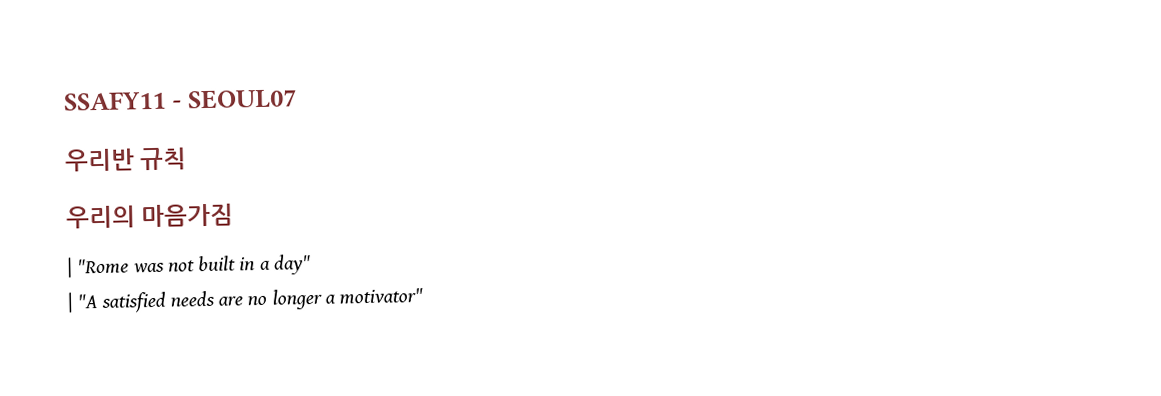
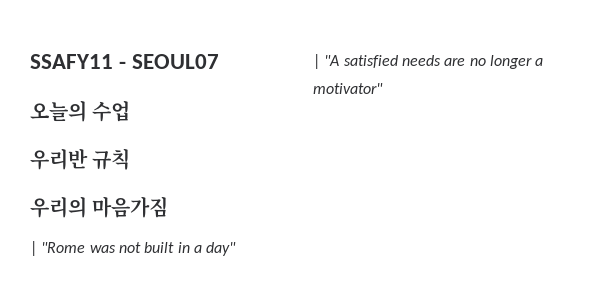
(298, 99) none -> [30,100,131,122] // 오늘의 수업

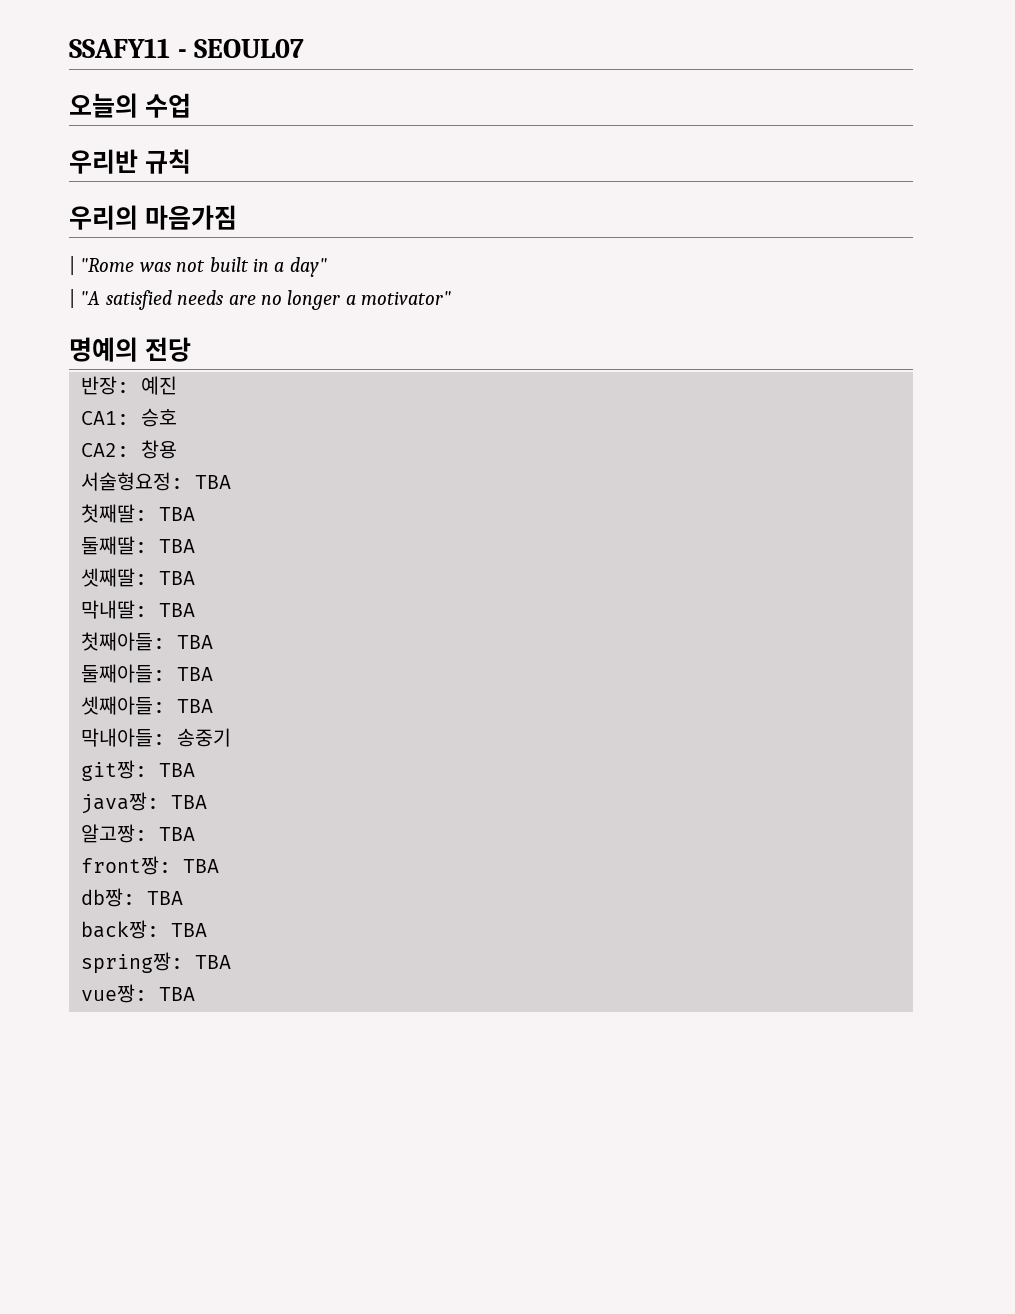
(383, 88) none -> [69,337,191,362] [81,376,177,395] [81,408,177,427] [81,440,177,459] [81,472,231,491] [81,504,195,523] [81,536,195,555] [81,568,195,587] [81,600,195,619] [81,632,213,651] [81,664,213,683] [81,696,213,715] [81,728,231,747] [81,760,195,781] [81,792,207,814] [81,824,195,843] [81,856,219,875] [81,888,183,907] [81,920,207,939] [81,952,231,974] [81,984,195,1003] // 명예의 전당 // 반장: 예진 // CA1: 승호 // CA2: 창용 // 서술형요정: TBA // 첫째딸: TBA // 둘째딸: TBA // 셋째딸: TBA // 막내딸: TBA // 첫째아들: TBA // 둘째아들: TBA // 셋째아들: TBA // 막내아들: 송중기 // git짱: TBA // java짱: TBA // 알고짱: TBA // front짱: TBA // db짱: TBA // back짱: TBA // spring짱: TBA // vue짱: TBA

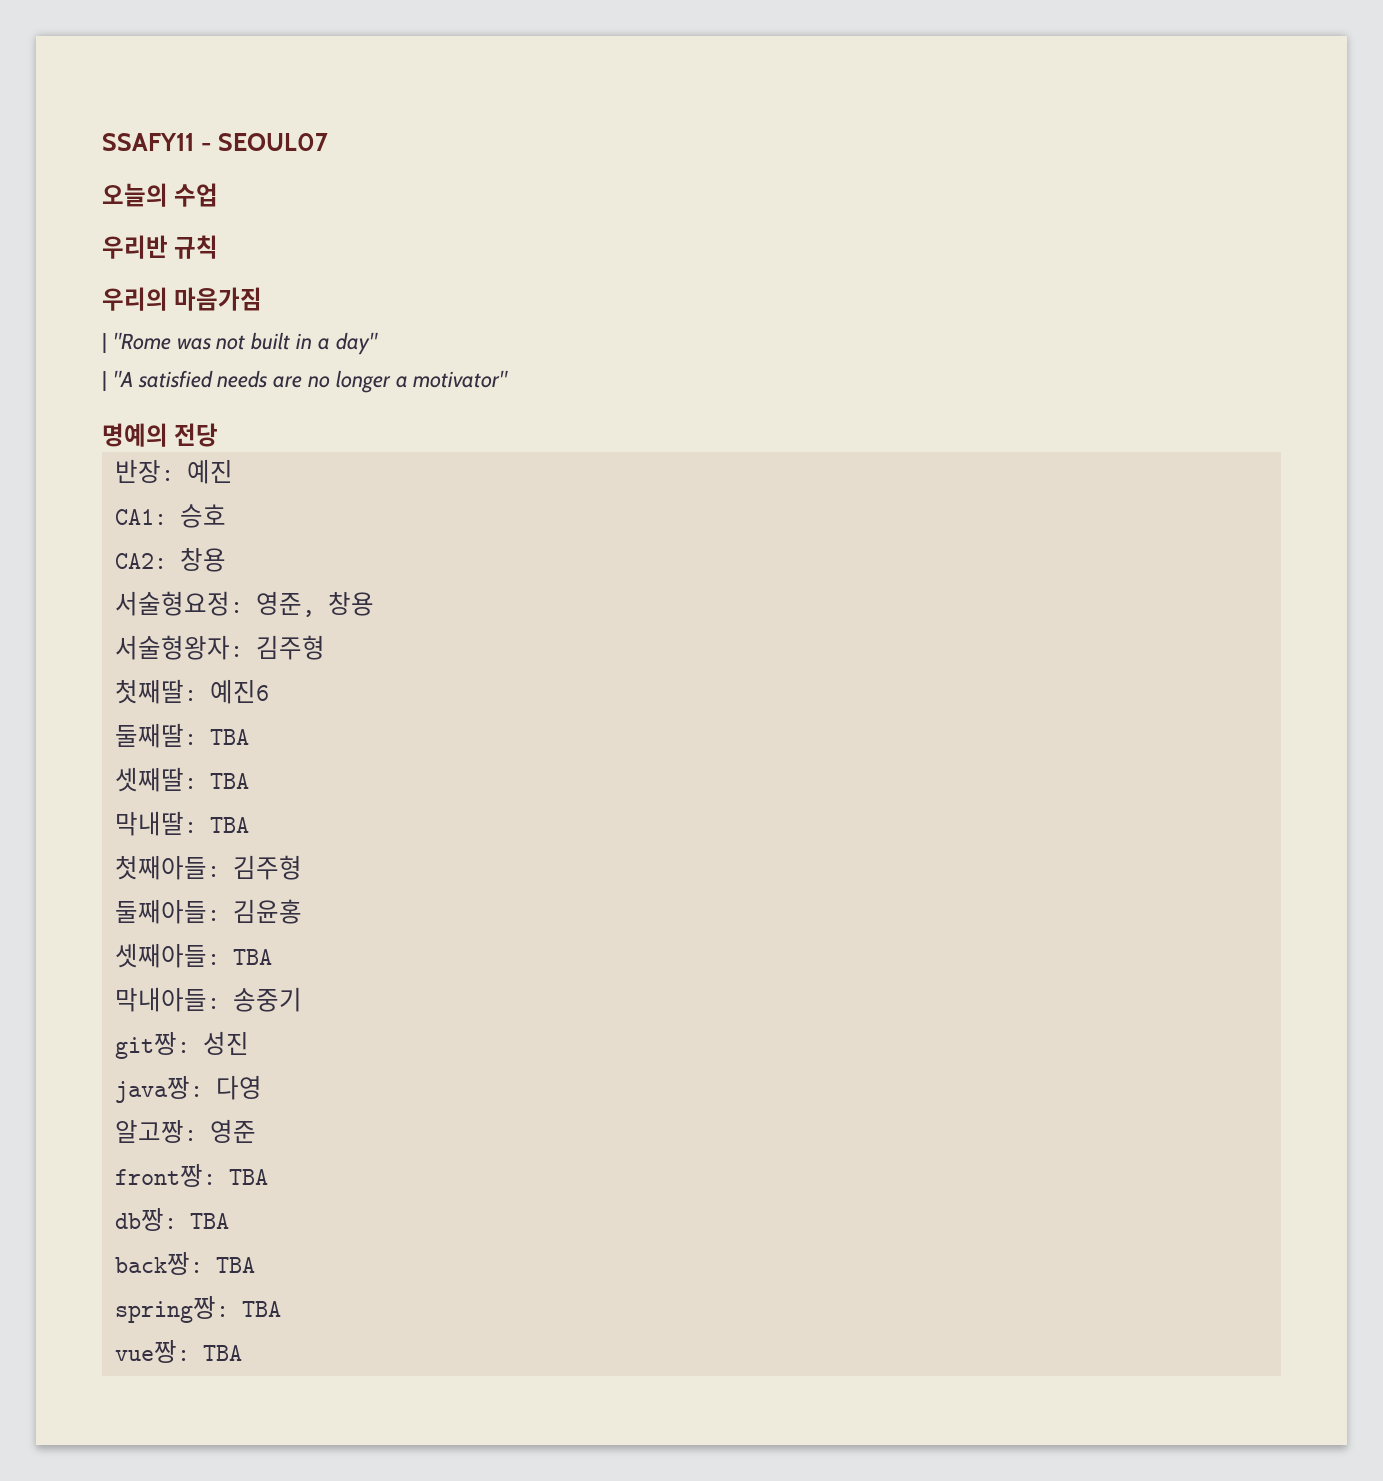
[195,475,231,489] TBA -> [255,591,374,617] [114,635,325,660] 영준, 창용 // 서술형왕자: 김주형
[159,507,195,521] TBA -> [209,679,269,704] 예진6
[177,635,213,649] TBA -> [232,855,302,880] 김주형
[177,667,213,681] TBA -> [232,899,302,924] 김윤홍
[159,763,195,777] TBA -> [202,1031,249,1055] 성진
[171,795,207,809] TBA -> [215,1075,262,1100] 다영
[159,827,195,841] TBA -> [209,1119,256,1143] 영준

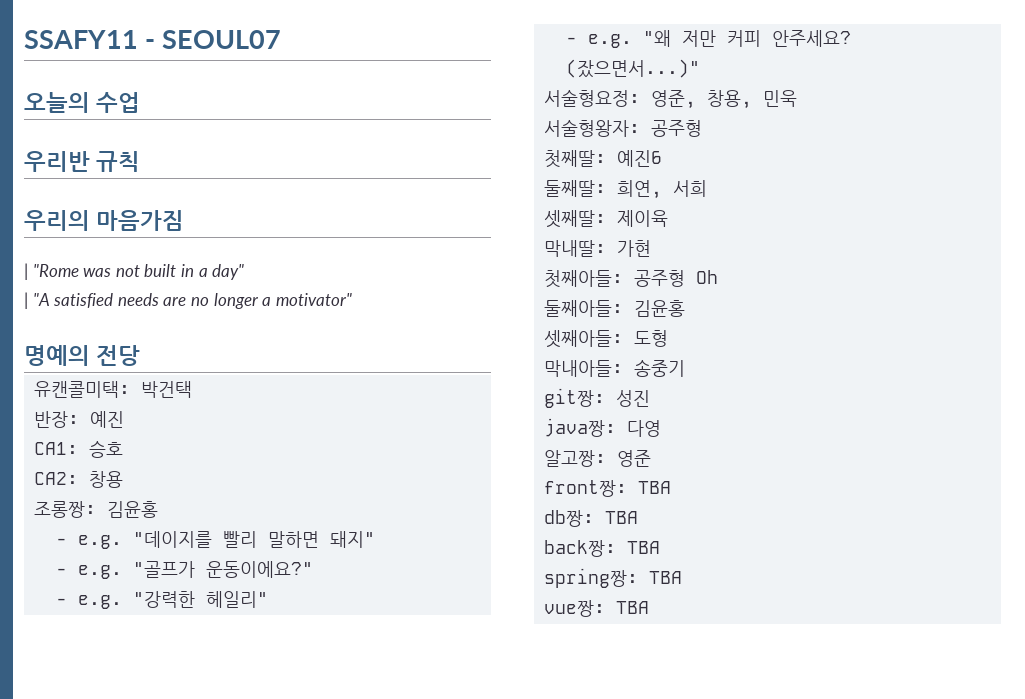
(219, 435) none -> [34,381,193,398] // 유캔콜미택: 박건택
(226, 559) none -> [34,501,159,518] [56,531,376,549] [56,561,314,579] [56,591,269,609] [566,30,852,48] [566,59,701,78] // 조롱짱: 김윤홍 // - e.g. "데이지를 빨리 말하면 돼지" // - e.g. "골프가 운동이에요?" // - e.g. "강력한 헤일리" // - e.g. "왜 저만 커피 안주세요? (잤으면서...)"
[327,591,374,616] 창용 -> [707,90,798,109] 창용, 민욱
[255,635,325,660] 김주형 -> [651,120,703,137] 공주형
[209,729,249,745] TBA -> [617,180,708,199] 희연, 서희
[209,773,249,789] TBA -> [617,210,669,227] 제이육
[209,817,249,833] TBA -> [617,240,652,257] 가현
[232,855,302,880] 김주형 -> [634,270,719,287] 공주형 Oh
[232,949,272,965] TBA -> [634,330,669,347] 도형

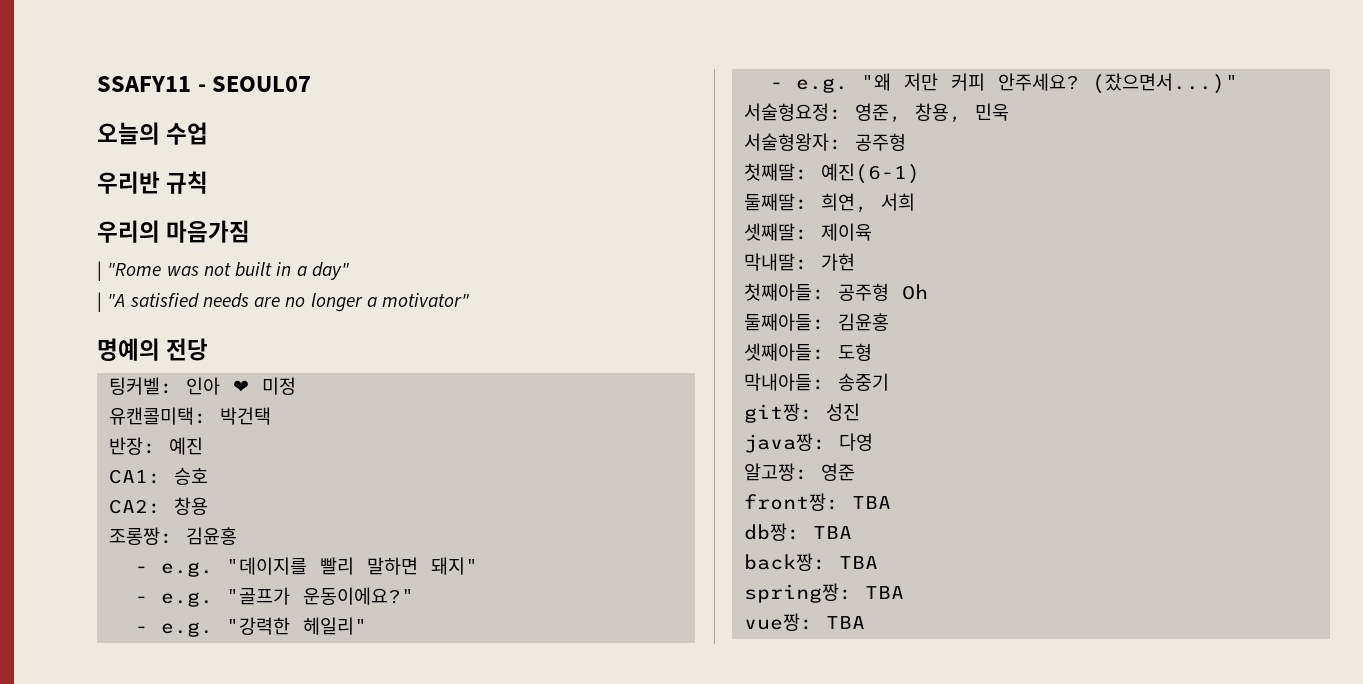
(141, 355) none -> [108,377,296,395] // 팅커벨: 인아 ❤ 미정
[617,150,663,167] 예진6 -> [820,163,920,184] 예진(6-1)

